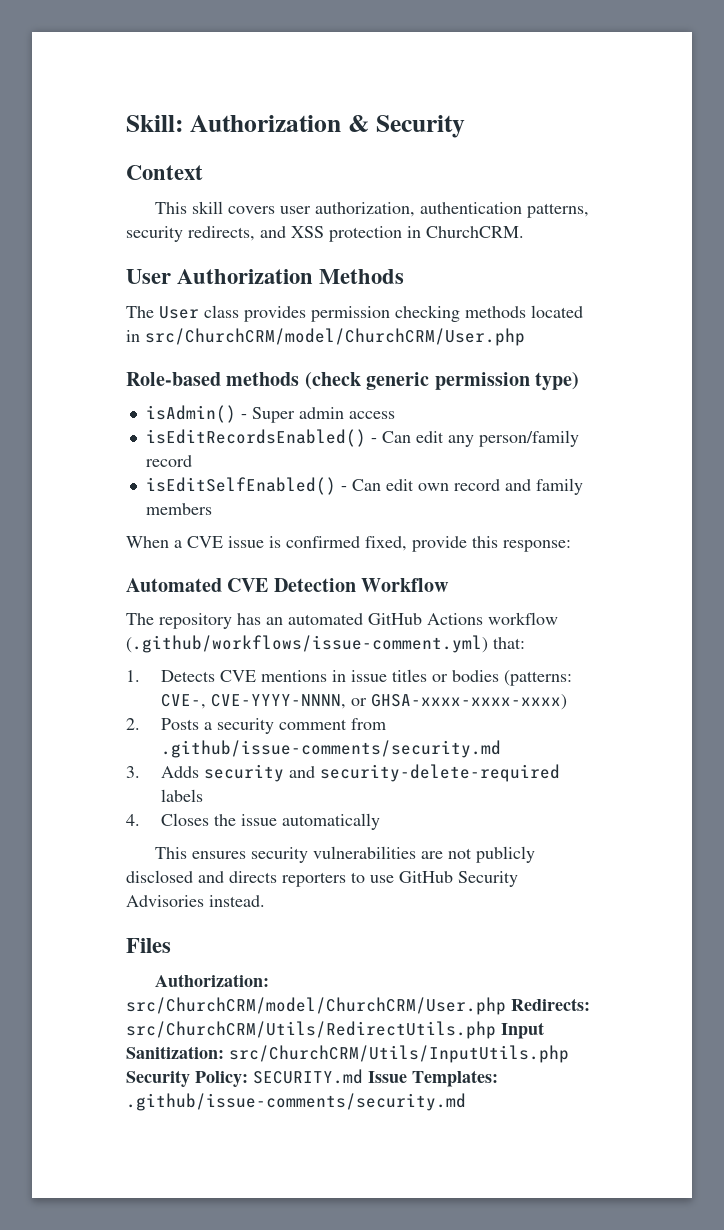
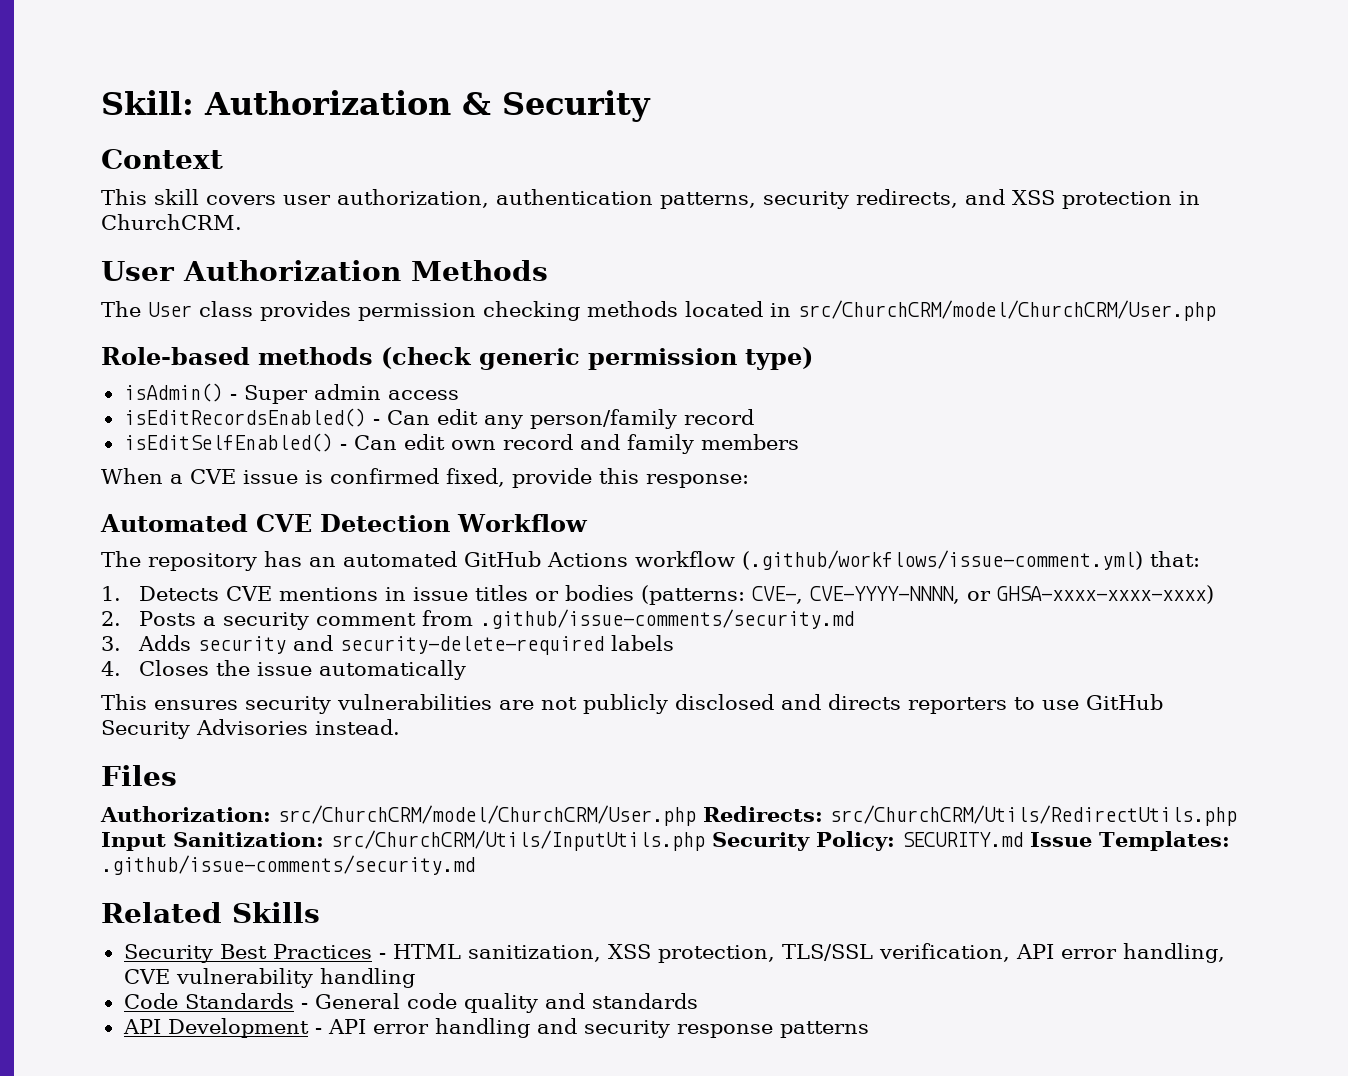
(466, 1102) none -> [101,902,320,923] [123,943,1225,963] [123,968,415,988] [123,993,698,1013] [122,1018,869,1038] // Related Skills // Security Best Practices - HTML sanitization, XSS protection, TLS/SSL verification, API error handling, CVE vulnerability handling // Code Standards - General code quality and standards // API Development - API error handling and security response patterns

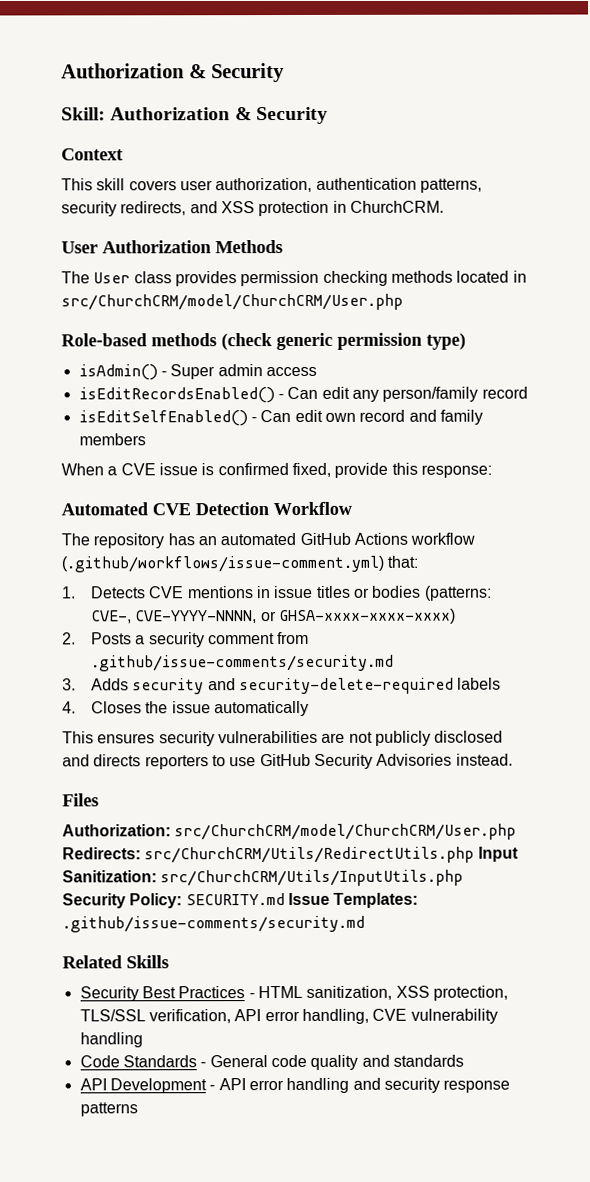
(101, 102) none -> [61,63,286,83] Authorization & Security //

